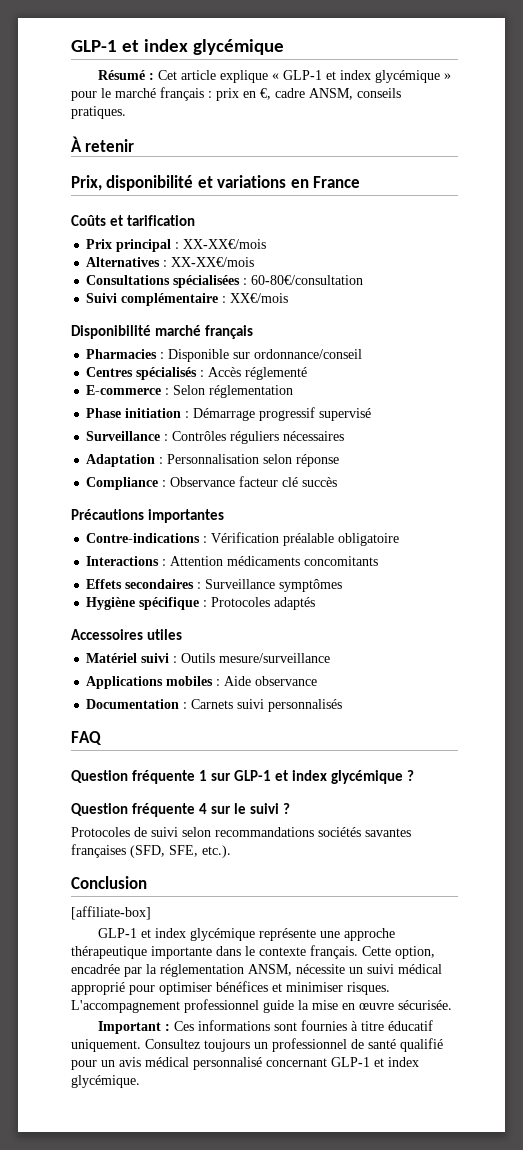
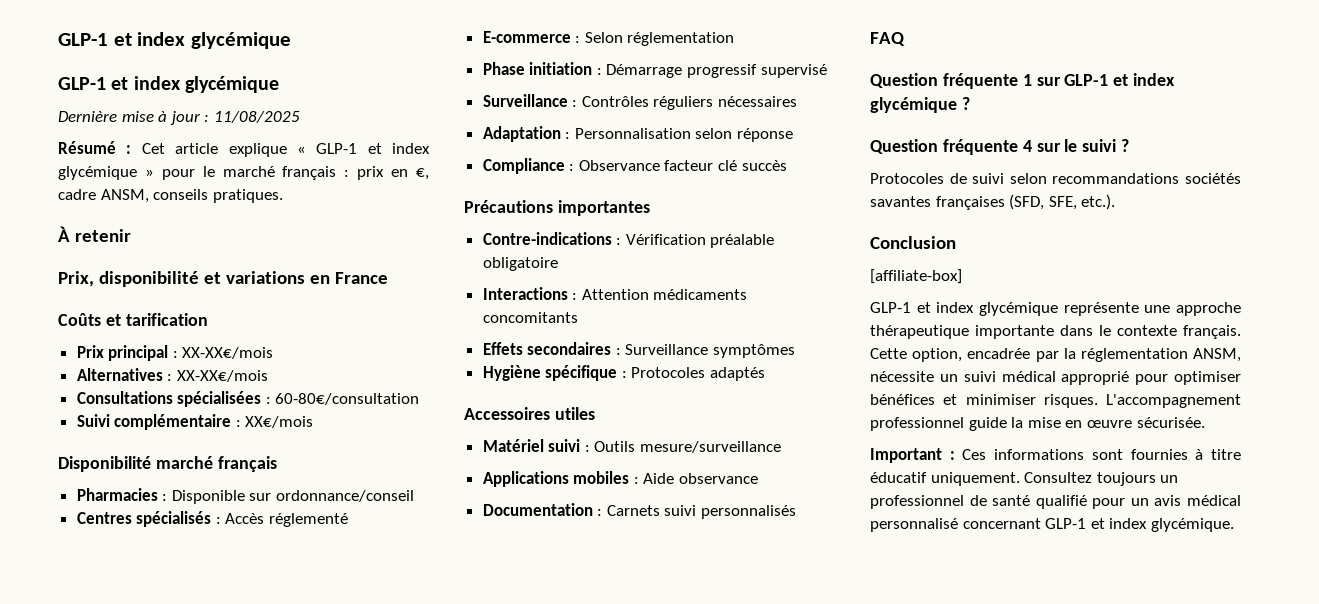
[71,39,285,55] GLP-1 et index glycémique -> [58,32,291,49] [58,76,279,93] [58,111,300,125] GLP-1 et index glycémique // GLP-1 et index glycémique // Dernière mise à jour : 11/08/2025

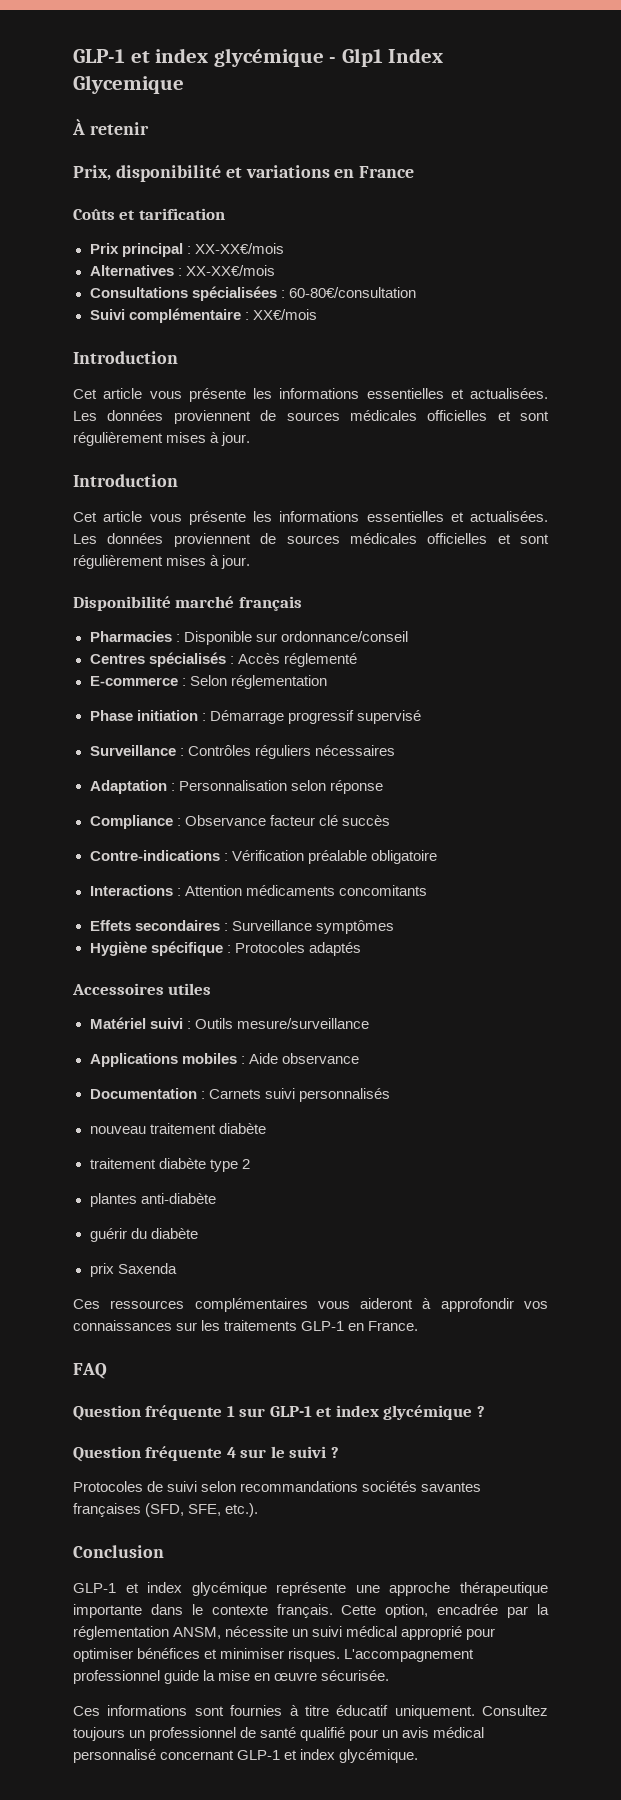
[58,32,291,49] [58,76,279,93] [58,111,300,125] [58,141,430,157] [58,166,430,180] [58,189,283,203] GLP-1 et index glycémique // GLP-1 et index glycémique // Dernière mise à jour : 11/08/2025 // Résumé : Cet article explique « GLP-1 et index glycémique » pour le marché français : prix en €, cadre ANSM, conseils pratiques. -> [73,48,444,67] [73,75,184,94] GLP-1 et index glycémique - Glp1 Index Glycemique
(314, 422) none -> [73,351,178,364] [73,388,548,402] [73,410,549,424] [73,432,251,446] [73,474,178,487] [73,511,548,525] [73,533,549,547] [73,555,251,569] // Introduction // Cet article vous présente les informations essentielles et actualisées. Les données proviennent de sources médicales officielles et sont régulièrement mises à jour. // Introduction // Cet article vous présente les informations essentielles et actualisées. Les données proviennent de sources médicales officielles et sont régulièrement mises à jour.
[464,200,650,216] // Précautions importantes -> (390, 820) none
(797, 512) none -> [89,1123,266,1134] [89,1158,250,1172] [89,1193,216,1207] [89,1228,198,1242] [89,1263,177,1277] [73,1298,548,1312] [73,1320,419,1331] // nouveau traitement diabète // traitement diabète type 2 // plantes anti-diabète // guérir du diabète // prix Saxenda // Ces ressources complémentaires vous aideront à approfondir vos connaissances sur les traitements GLP-1 en France.
[870,269,962,284] // [affiliate-box] -> (164, 1551) none
[870,448,955,463] Important : -> (390, 1675) none

